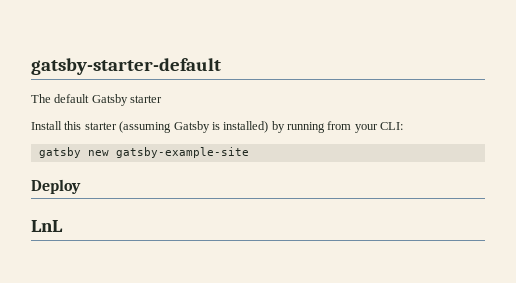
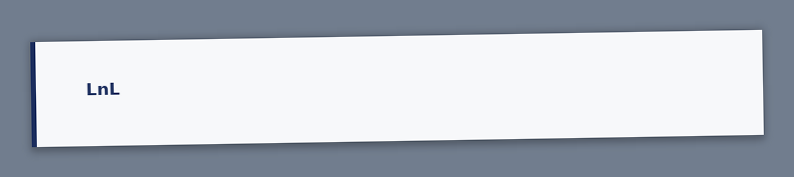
[31,58,221,75] [31,94,163,106] [31,121,404,133] [38,147,249,158] [31,179,81,194] gatsby-starter-default // The default Gatsby starter // Install this starter (assuming Gatsby is installed) by running from your CLI: // gatsby new gatsby-example-site // Deploy // -> (85, 89) none

